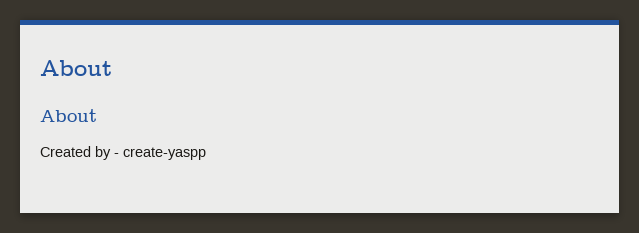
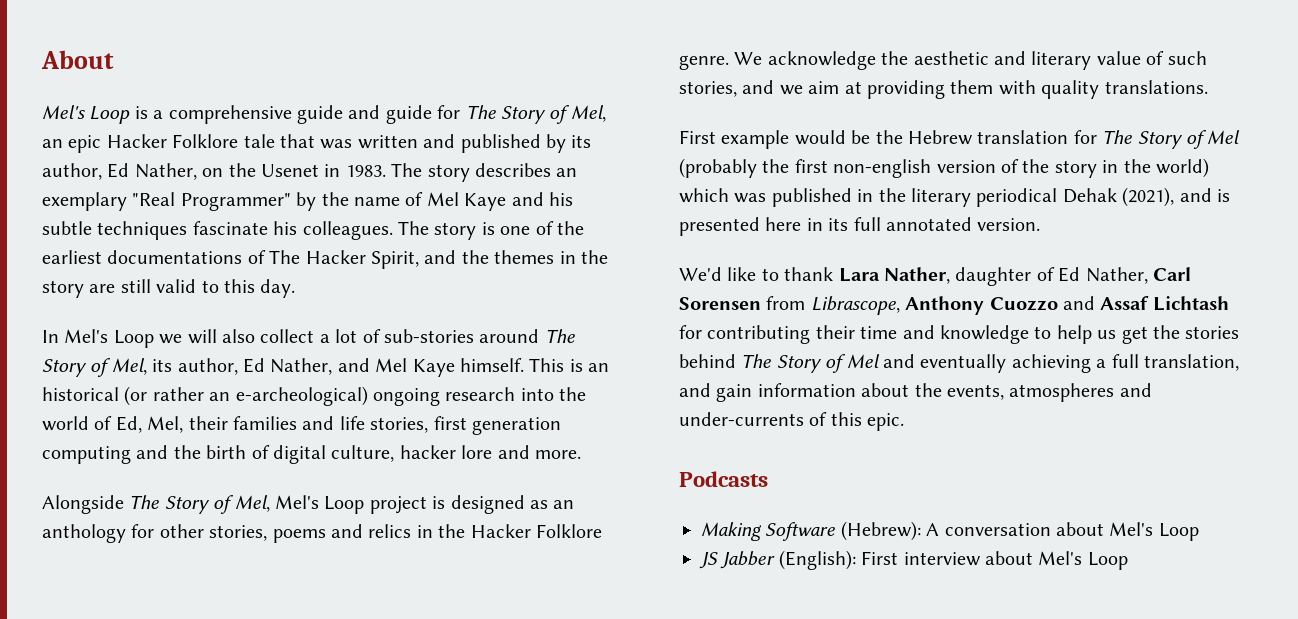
[40,60,112,76] [40,109,97,122] [40,146,206,160] About // About // Created by - create-yaspp -> [41,50,114,69] [42,105,606,124] [42,134,592,153] [42,163,578,182] [42,192,573,211] [42,221,584,240] [42,250,608,269] [42,279,296,298] [42,329,575,348] [42,358,610,377] [42,386,587,406] [42,416,561,435] [42,445,581,464] [42,495,575,514] [42,524,602,543] [679,51,1207,70] [679,80,1208,99] [679,130,1241,149] [679,158,1209,178] [679,187,1230,207] [679,217,1041,236] [679,267,1191,286] [679,296,1229,315] [679,325,1240,344] [679,354,1239,373] [679,383,1152,402] [679,412,905,431] [679,471,768,487] [701,521,1199,541] [699,550,1128,570] About // Mel's Loop is a comprehensive guide and guide for The Story of Mel, an epic Hacker Folklore tale that was written and published by its author, Ed Nather, on the Usenet in 1983. The story describes an exemplary "Real Programmer" by the name of Mel Kaye and his subtle techniques fascinate his colleagues. The story is one of the earliest documentations of The Hacker Spirit, and the themes in the story are still valid to this day. // In Mel's Loop we will also collect a lot of sub-stories around The Story of Mel, its author, Ed Nather, and Mel Kaye himself. This is an historical (or rather an e-archeological) ongoing research into the world of Ed, Mel, their families and life stories, first generation computing and the birth of digital culture, hacker lore and more. // Alongside The Story of Mel, Mel's Loop project is designed as an anthology for other stories, poems and relics in the Hacker Folklore genre. We acknowledge the aesthetic and literary value of such stories, and we aim at providing them with quality translations. // First example would be the Hebrew translation for The Story of Mel (probably the first non-english version of the story in the world) which was published in the literary periodical Dehak (2021), and is presented here in its full annotated version. // We'd like to thank Lara Nather, daughter of Ed Nather, Carl Sorensen from Librascope, Anthony Cuozzo and Assaf Lichtash for contributing their time and knowledge to help us get the stories behind The Story of Mel and eventually achieving a full translation, and gain information about the events, atmospheres and under-currents of this epic. // Podcasts // Making Software (Hebrew): A conversation about Mel's Loop // JS Jabber (English): First interview about Mel's Loop

